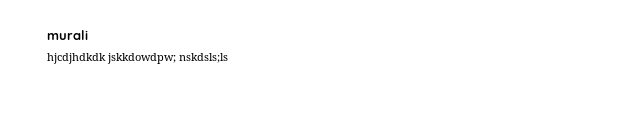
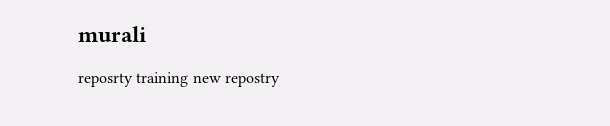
[47,53,228,64] hjcdjhdkdk jskkdowdpw; nskdsls;ls -> [78,72,280,87] reposrty training new repostry

